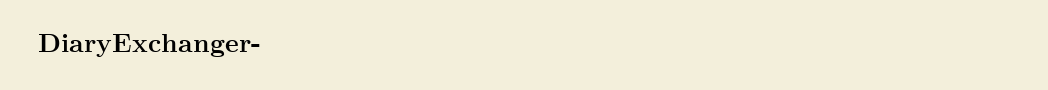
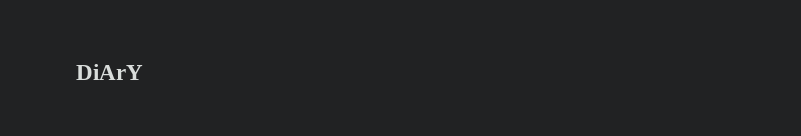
[38,34,261,57] DiaryExchanger- -> [76,64,143,80] DiArY

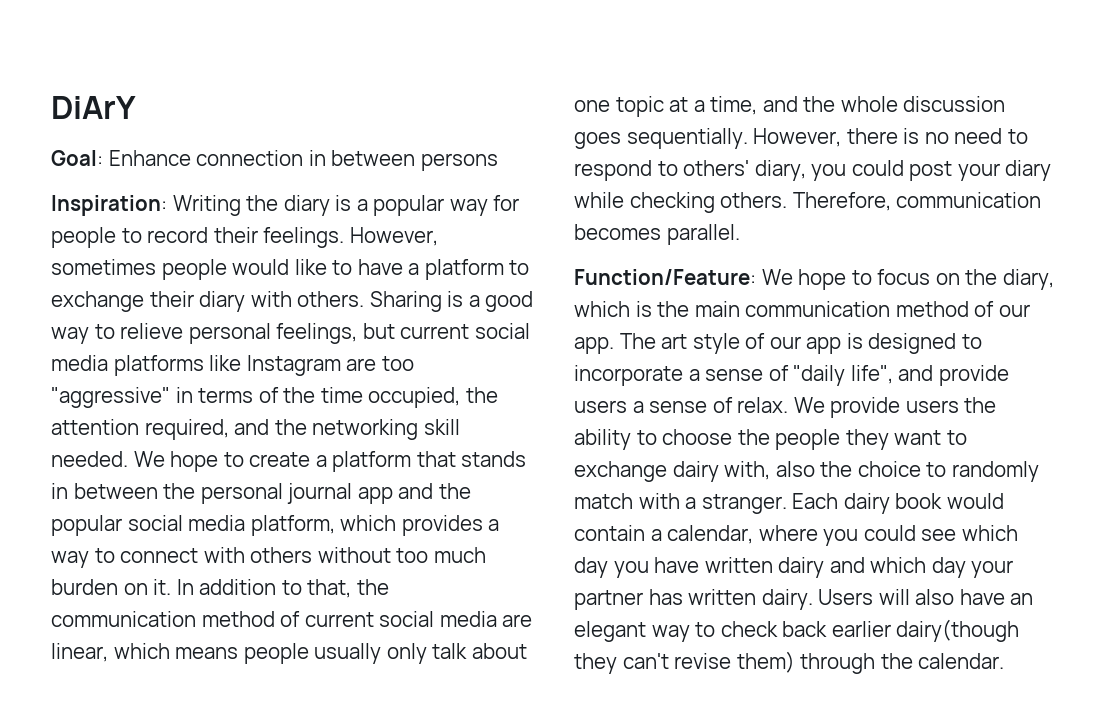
(143, 72) none -> [51,150,498,171] [51,195,520,216] [51,227,438,248] [51,259,530,280] [51,291,534,312] [51,323,530,344] [51,355,414,376] [51,387,498,408] [51,419,460,440] [51,451,527,472] [51,483,471,504] [51,515,500,536] [51,547,486,568] [51,579,389,598] [51,611,533,627] [51,643,527,664] [574,96,1006,117] [574,128,1028,149] [574,160,1052,181] [574,192,1042,213] [574,224,740,245] [574,269,1054,290] [574,301,1030,317] [574,333,982,354] [574,365,1009,386] [574,397,997,418] [574,429,967,450] [574,461,1039,482] [574,493,1004,514] [574,525,1018,546] [574,557,1014,578] [574,589,1034,610] [574,619,1020,642] [574,651,1005,674] // Goal: Enhance connection in between persons // Inspiration: Writing the diary is a popular way for people to record their feelings. However, sometimes people would like to have a platform to exchange their diary with others. Sharing is a good way to relieve personal feelings, but current social media platforms like Instagram are too "aggressive" in terms of the time occupied, the attention required, and the networking skill needed. We hope to create a platform that stands in between the personal journal app and the popular social media platform, which provides a way to connect with others without too much burden on it. In addition to that, the communication method of current social media are linear, which means people usually only talk about one topic at a time, and the whole discussion goes sequentially. However, there is no need to respond to others' diary, you could post your diary while checking others. Therefore, communication becomes parallel. // Function/Feature: We hope to focus on the diary, which is the main communication method of our app. The art style of our app is designed to incorporate a sense of "daily life", and provide users a sense of relax. We provide users the ability to choose the people they want to exchange dairy with, also the choice to randomly match with a stranger. Each dairy book would contain a calendar, where you could see which day you have written dairy and which day your partner has written dairy. Users will also have an elegant way to check back earlier dairy(though they can't revise them) through the calendar.

